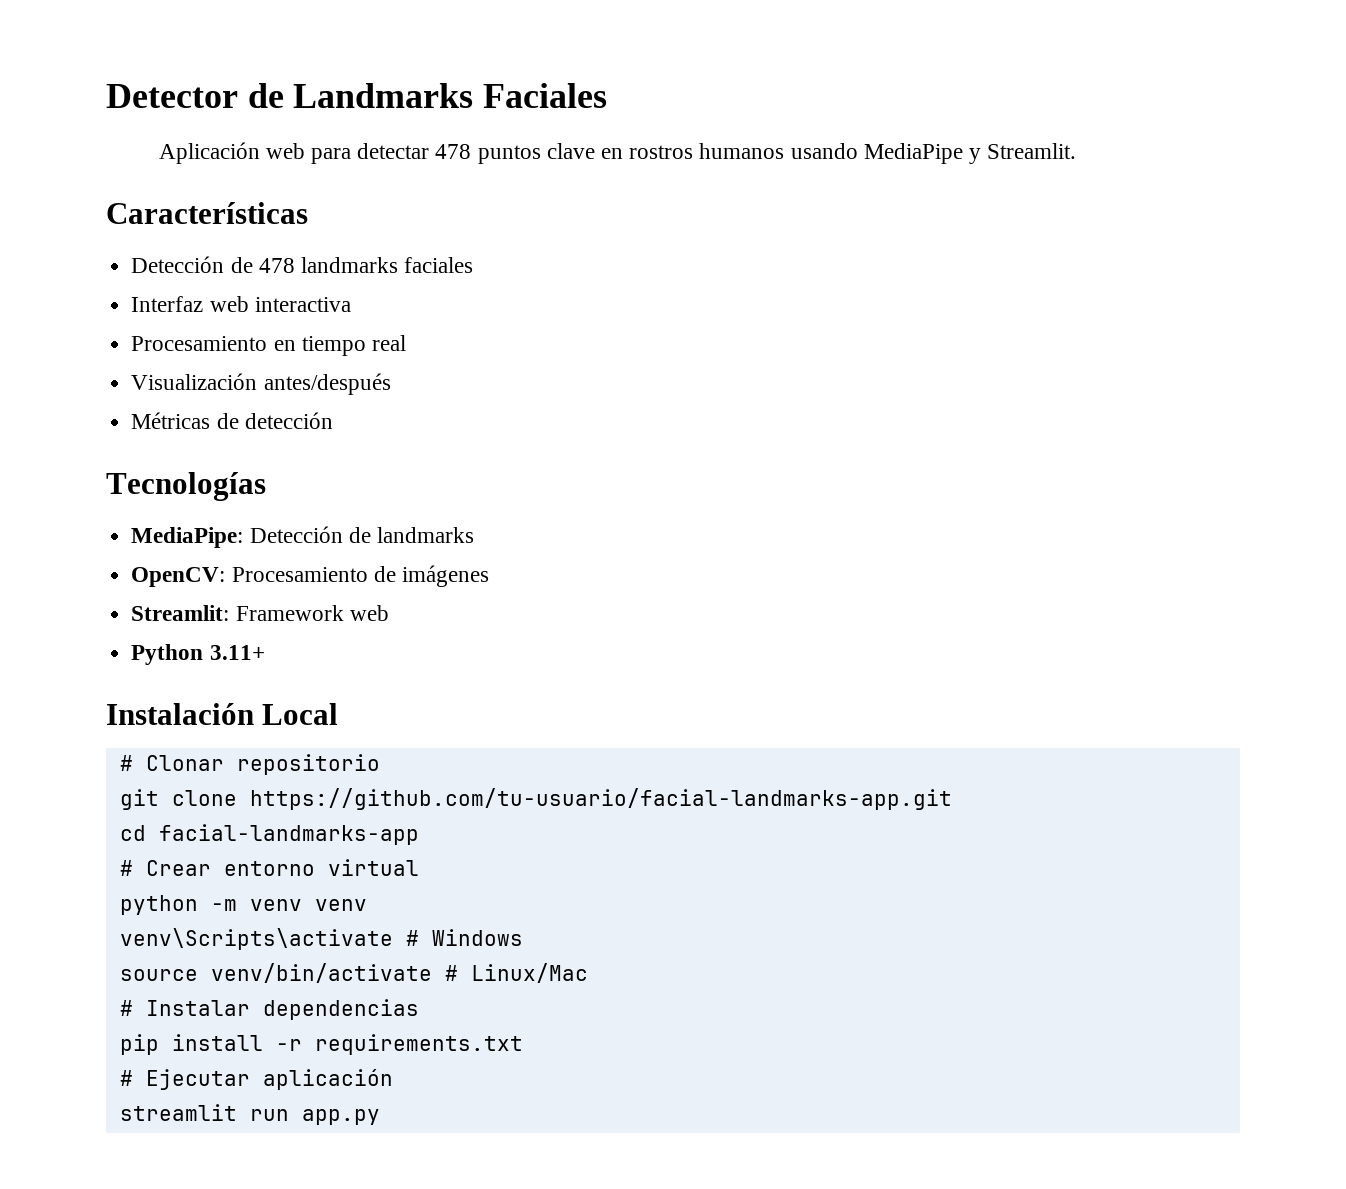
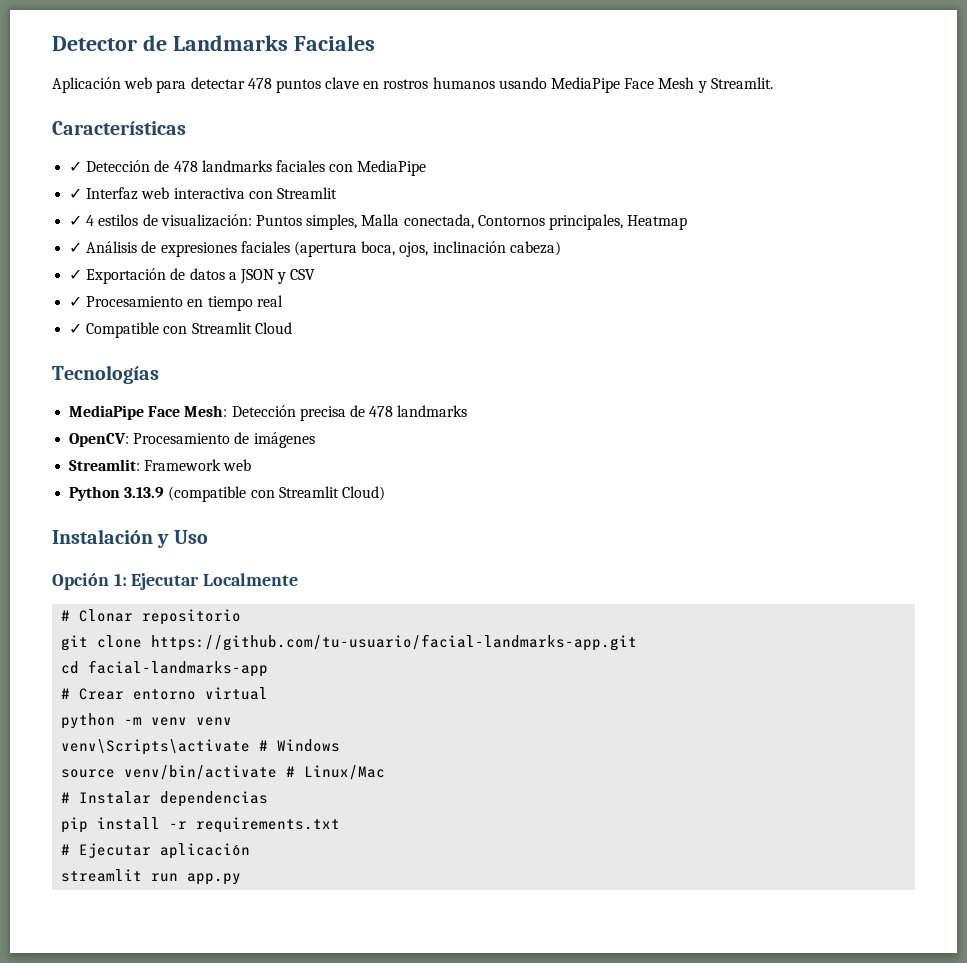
(963, 153) none -> [624,77,695,89] Face Mesh
(308, 213) none -> [69,161,83,172] ✓
(474, 265) // -> [329,160,427,176] [69,188,83,199] con MediaPipe // ✓
[131,335,406,356] [131,373,391,395] [131,412,333,429] [106,472,266,501] [131,526,371,548] // Procesamiento en tiempo real // Visualización antes/después // Métricas de detección // Tecnologías // MediaPipe: Detección de -> [248,187,337,199] [69,214,688,230] [69,241,561,257] [69,268,316,284] [69,295,283,311] [69,322,292,338] [52,365,159,384] [69,405,394,421] con Streamlit // ✓ 4 estilos de visualización: Puntos simples, Malla conectada, Contornos principales, Heatmap // ✓ Análisis de expresiones faciales (apertura boca, ojos, inclinación cabeza) // ✓ Exportación de datos a JSON y CSV // ✓ Procesamiento en tiempo real // ✓ Compatible con Streamlit Cloud // Tecnologías // MediaPipe Face Mesh: Detección precisa de 478
[209,645,265,660] [106,703,339,725] 3.11+ // Instalación Local -> [124,486,385,502] [52,529,208,548] [52,573,299,590] 3.13.9 (compatible con Streamlit Cloud) // Instalación y Uso // Opción 1: Ejecutar Localmente

